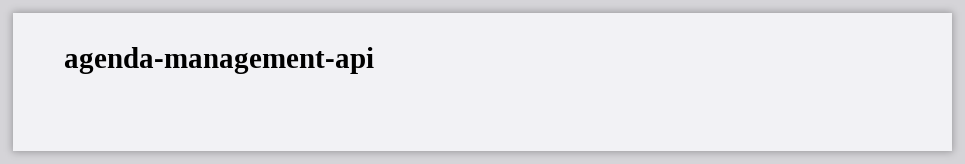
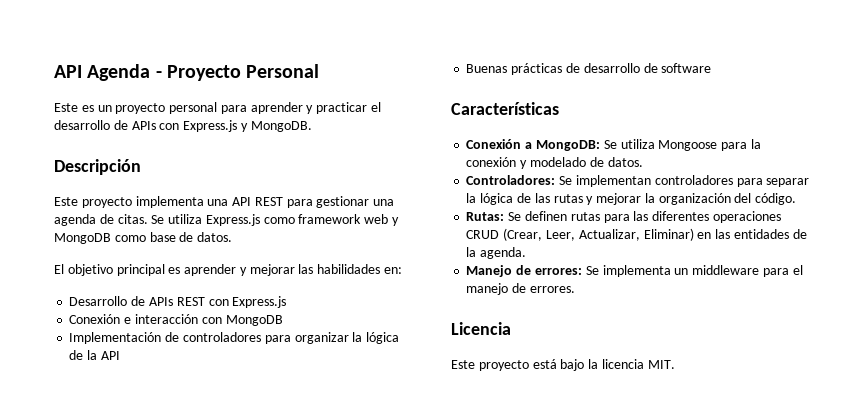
[64,47,374,74] agenda-management-api -> [54,64,320,81] [54,102,382,114] [54,120,312,132] [54,159,141,175] [54,196,395,208] [54,214,400,226] [54,232,233,244] [54,264,403,276] [69,296,287,308] [69,314,283,326] [69,332,400,344] [69,350,120,360] [466,63,712,75] [451,102,559,115] [466,139,761,151] [466,157,643,169] [466,175,810,187] [466,193,797,205] [466,211,781,223] [466,228,807,241] [466,247,527,259] [466,265,803,277] [466,283,575,295] [451,322,511,335] [451,359,675,371] API Agenda - Proyecto Personal // Este es un proyecto personal para aprender y practicar el desarrollo de APIs con Express.js y MongoDB. // Descripción // Este proyecto implementa una API REST para gestionar una agenda de citas. Se utiliza Express.js como framework web y MongoDB como base de datos. // El objetivo principal es aprender y mejorar las habilidades en: // Desarrollo de APIs REST con Express.js // Conexión e interacción con MongoDB // Implementación de controladores para organizar la lógica de la API // Buenas prácticas de desarrollo de software // Características // Conexión a MongoDB: Se utiliza Mongoose para la conexión y modelado de datos. // Controladores: Se implementan controladores para separar la lógica de las rutas y mejorar la organización del código. // Rutas: Se definen rutas para las diferentes operaciones CRUD (Crear, Leer, Actualizar, Eliminar) en las entidades de la agenda. // Manejo de errores: Se implementa un middleware para el manejo de errores. // Licencia // Este proyecto está bajo la licencia MIT.

